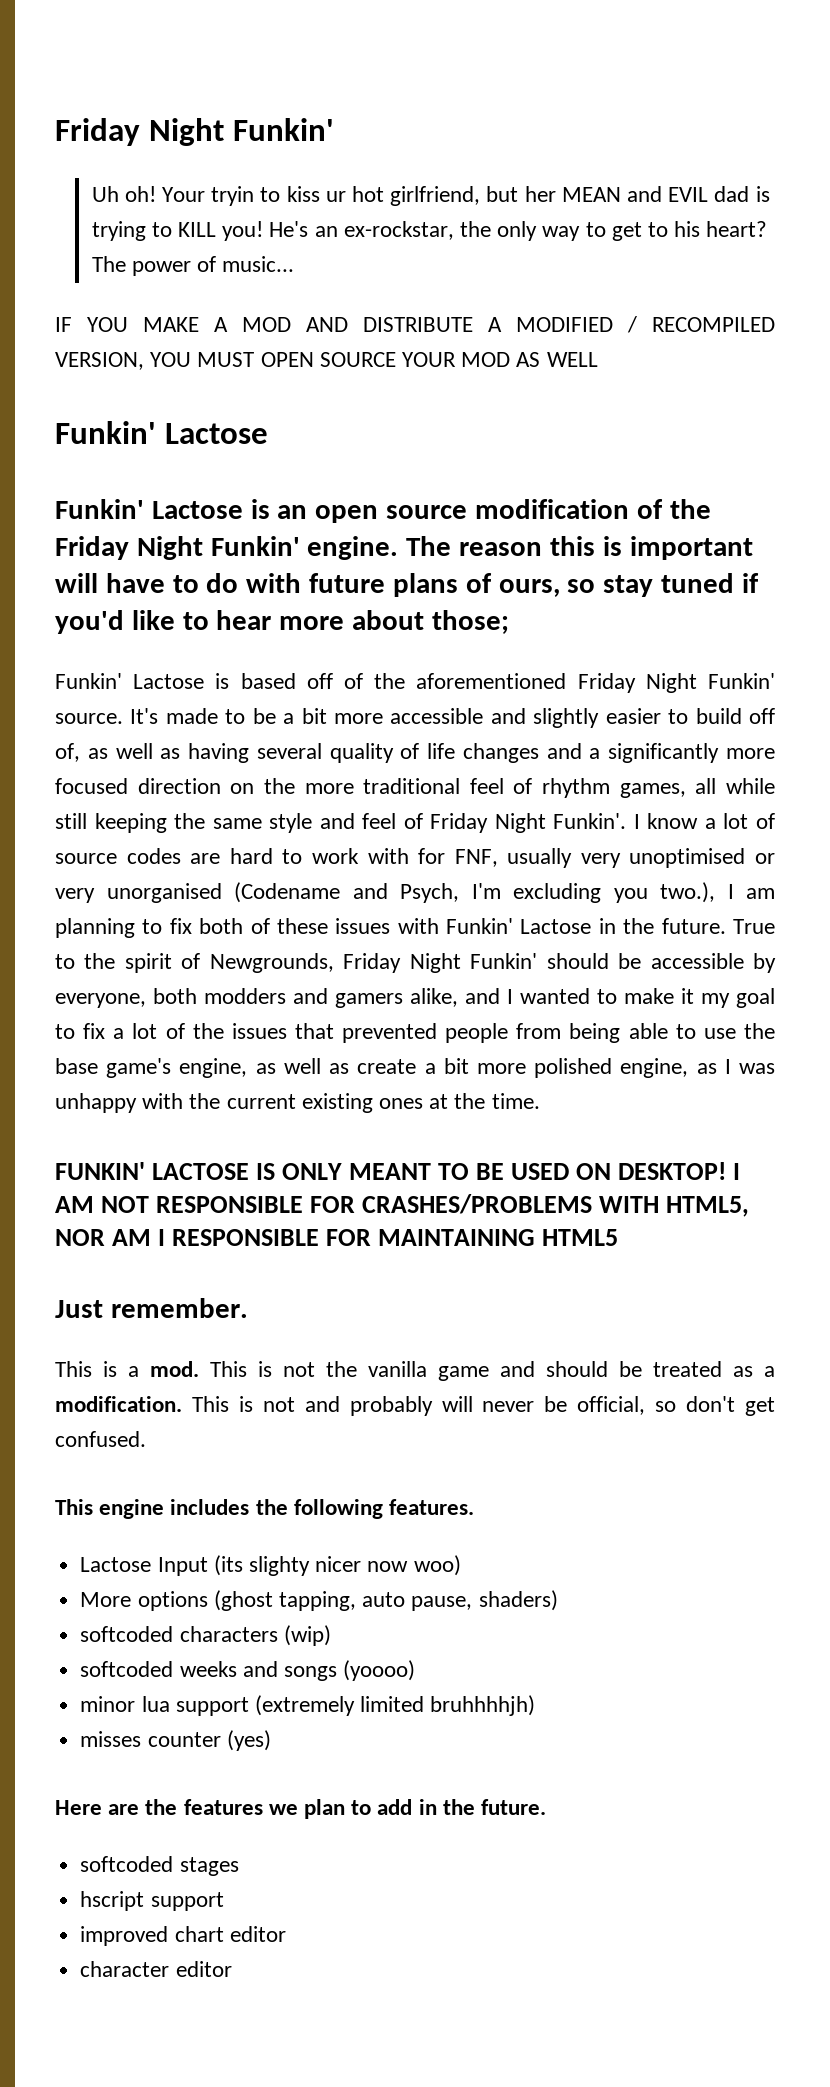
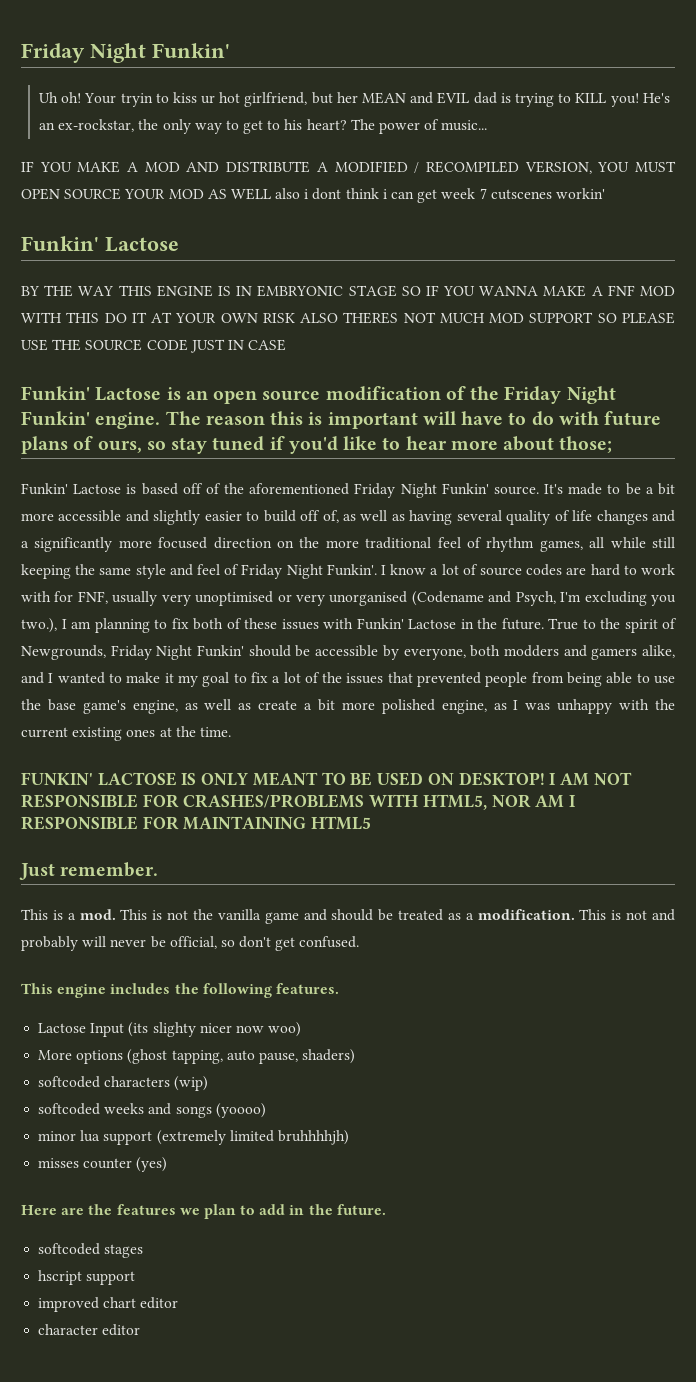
[55,421,268,444] // Funkin' Lactose -> [275,188,605,203] [21,236,179,252] [21,285,675,297] [21,312,675,324] [21,339,287,353] also i dont think i can get week 7 cutscenes workin' // Funkin' Lactose // BY THE WAY THIS ENGINE IS IN EMBRYONIC STAGE SO IF YOU WANNA MAKE A FNF MOD WITH THIS DO IT AT YOUR OWN RISK ALSO THERES NOT MUCH MOD SUPPORT SO PLEASE USE THE SOURCE CODE JUST IN CASE

